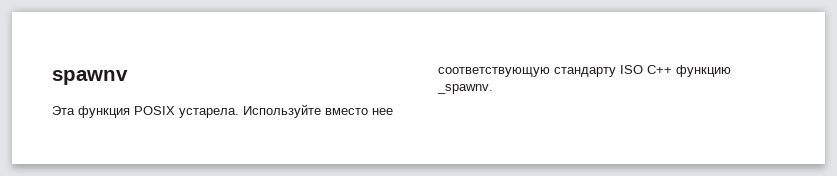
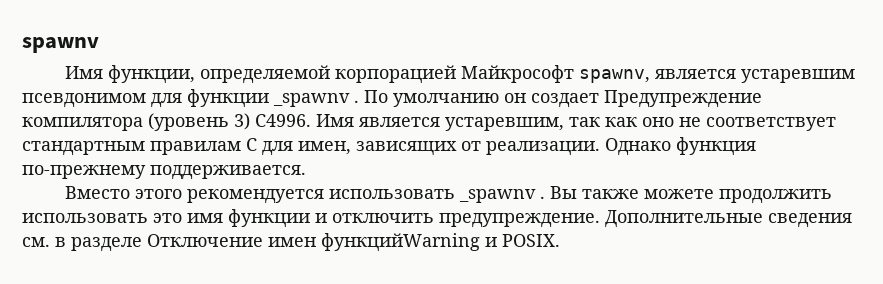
[52,104,393,118] [438,65,731,77] [437,84,493,94] Эта функция POSIX устарела. Используйте вместо нее соответствующую стандарту ISO C++ функцию _spawnv. -> [65,65,856,84] [22,89,762,108] [22,113,836,131] [22,137,756,156] [22,165,306,180] [65,186,833,204] [22,209,852,228] [22,233,560,252] Имя функции, определяемой корпорацией Майкрософт spawnv, является устаревшим псевдонимом для функции _spawnv . По умолчанию он создает Предупреждение компилятора (уровень 3) C4996. Имя является устаревшим, так как оно не соответствует стандартным правилам C для имен, зависящих от реализации. Однако функция по-прежнему поддерживается. // Вместо этого рекомендуется использовать _spawnv . Вы также можете продолжить использовать это имя функции и отключить предупреждение. Дополнительные сведения см. в разделе Отключение имен функцийWarning и POSIX.

